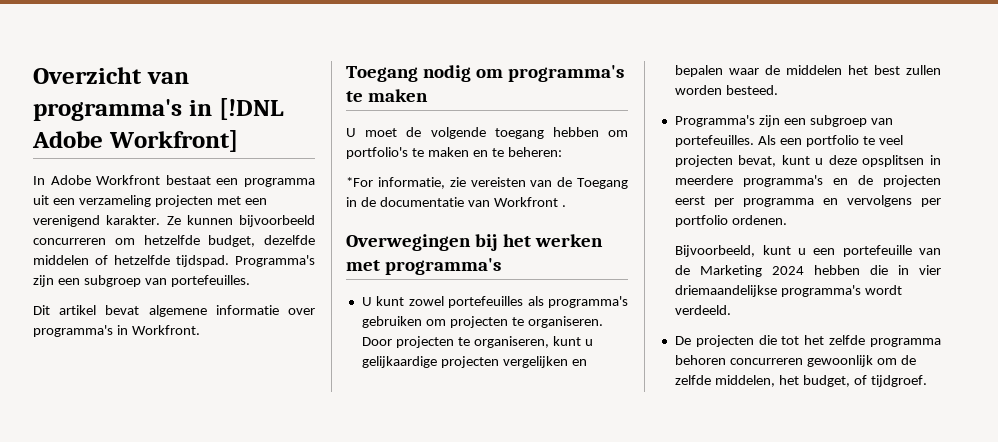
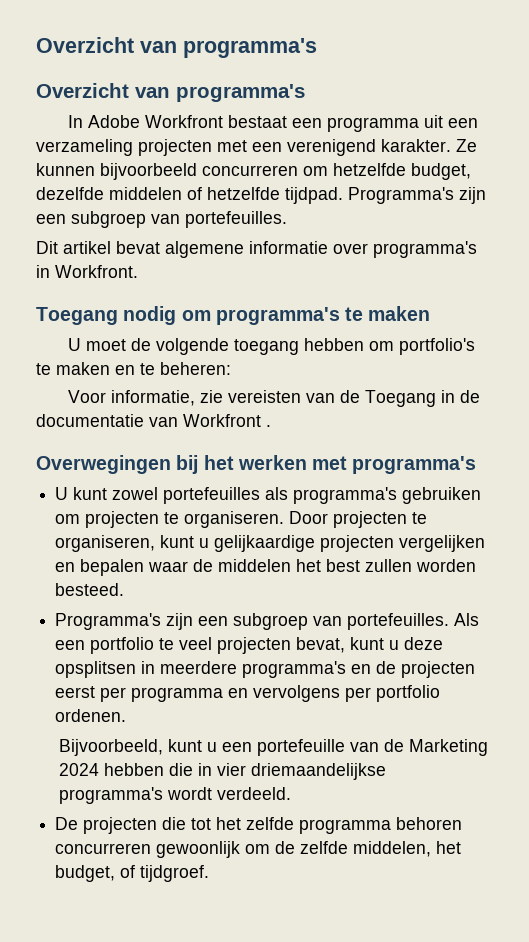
[33,67,189,84] [33,98,284,121] [32,130,238,152] Overzicht van programma's in [!DNL Adobe Workfront] -> [36,37,317,58] [36,83,305,102] Overzicht van programma's // Overzicht van programma's
[176,255,229,267] tijdspad. -> [285,187,343,204] tijdpad.
[346,177,373,187] *For -> [68,390,107,403] Voor

